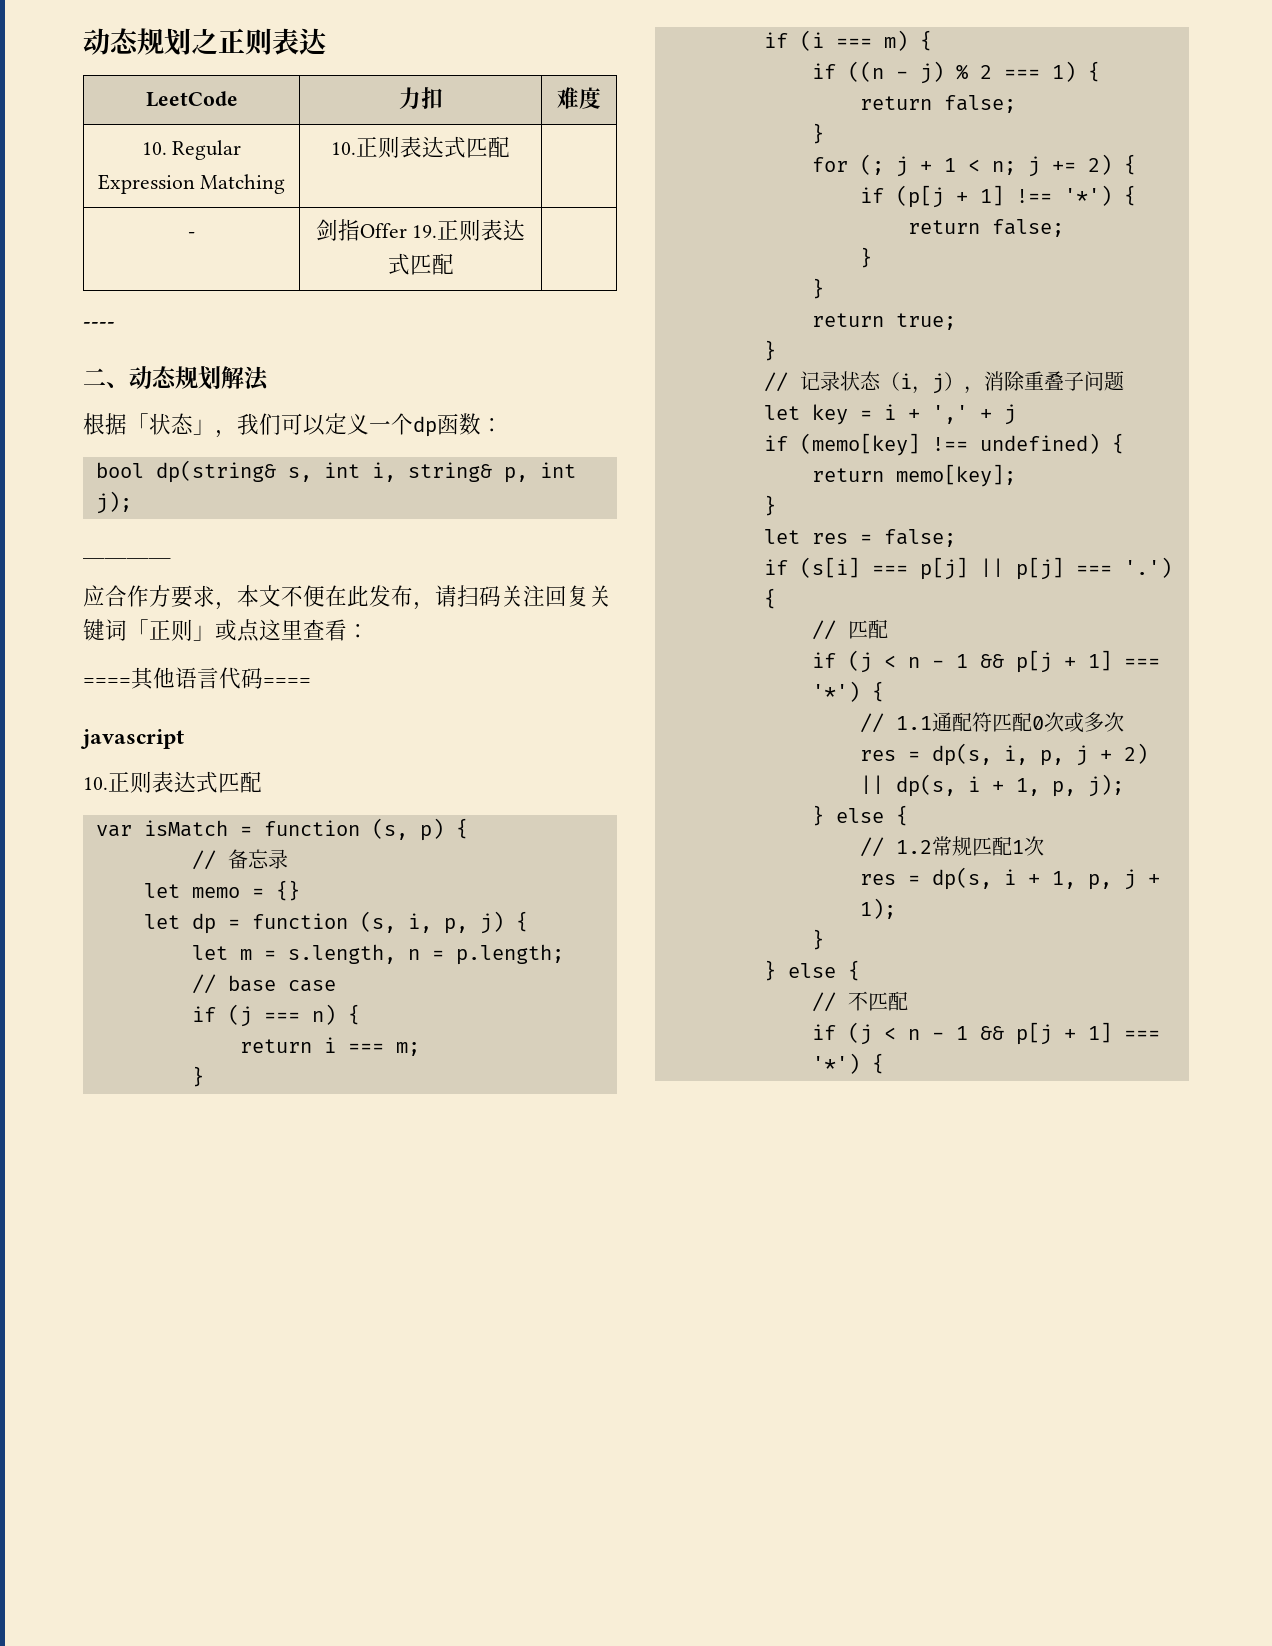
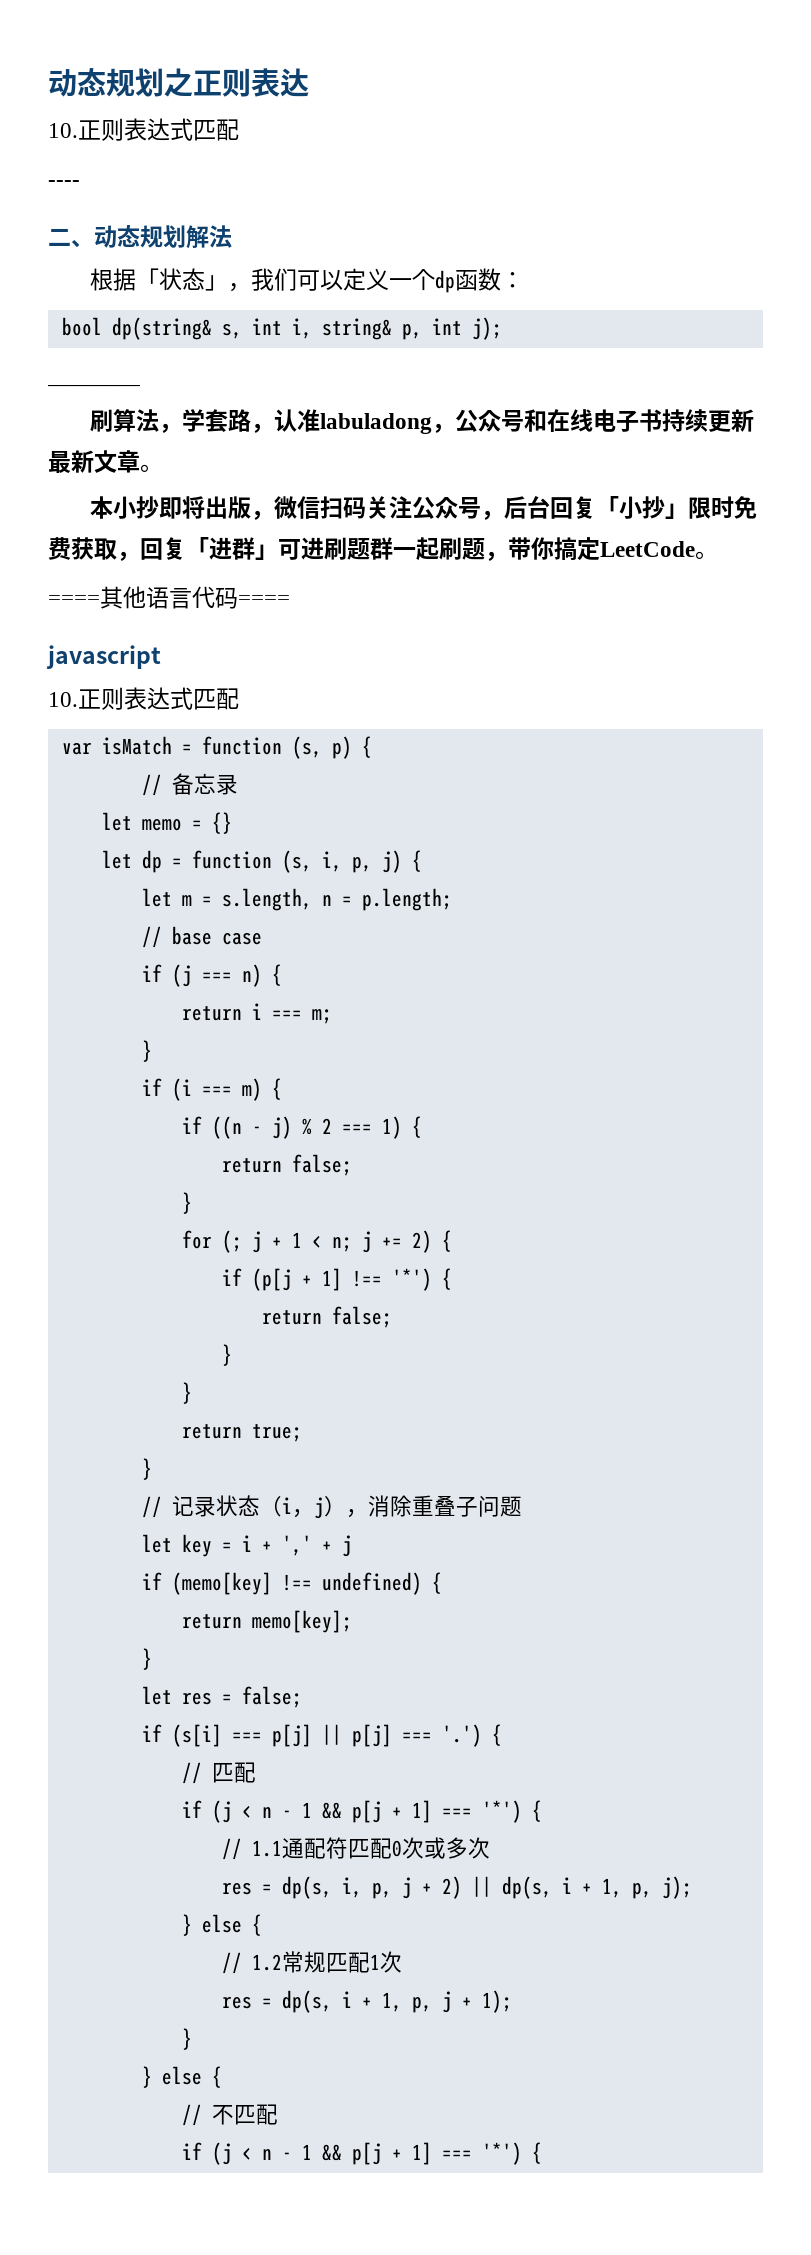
[145,91,238,107] [398,87,443,110] [557,87,601,109] [141,140,242,160] [97,174,286,194] [331,136,510,158] [188,232,195,238] [315,219,526,241] [387,253,454,275] // LeetCode | 力扣 | 难度 // 10. Regular Expression Matching | 10.正则表达式匹配 | // - | 剑指Offer 19.正则表达式匹配 | -> [48,118,239,141] // 10.正则表达式匹配
[83,585,611,610] [83,619,369,642] 应合作方要求，本文不便在此发布，请扫码关注回复关键词「正则」或点这里查看： -> [89,409,754,434] [48,450,163,473] [89,496,757,520] [48,537,718,561] 刷算法，学套路，认准labuladong，公众号和在线电子书持续更新最新文章。 // 本小抄即将出版，微信扫码关注公众号，后台回复「小抄」限时免费获取，回复「进群」可进刷题群一起刷题，带你搞定LeetCode。

